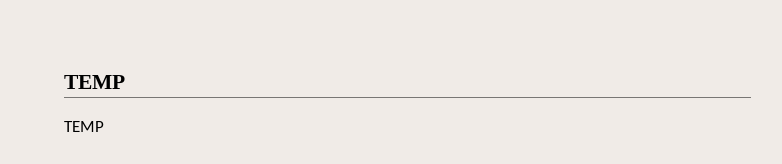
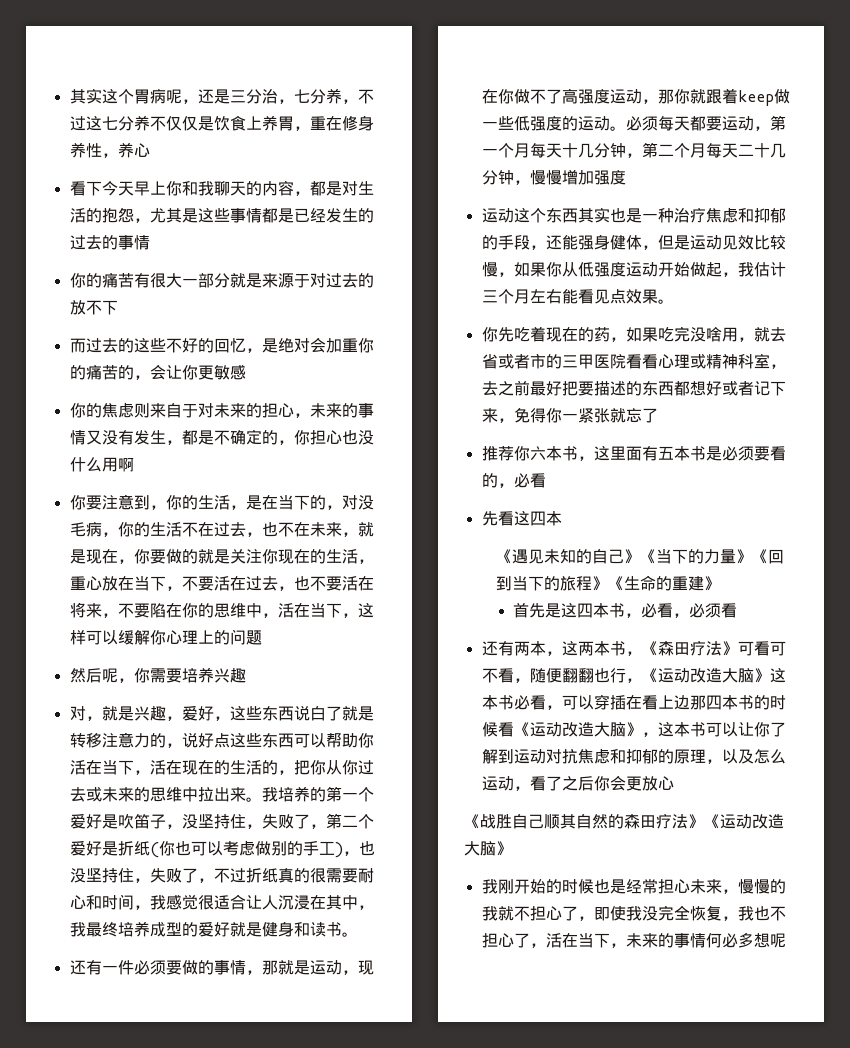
[64,75,125,89] [64,121,104,132] TEMP // TEMP -> [69,88,374,104] [69,115,374,131] [69,142,150,158] [69,180,374,196] [69,207,374,223] [69,235,150,250] [69,272,374,288] [69,300,118,315] [69,337,374,353] [69,364,246,380] [69,402,374,418] [69,429,374,445] [69,457,134,472] [69,494,374,510] [69,521,374,537] [69,549,374,564] [69,576,374,591] [69,602,374,618] [69,629,262,645] [69,667,246,683] [69,705,374,721] [69,732,374,748] [69,760,374,775] [69,786,374,802] [69,813,374,829] [69,840,375,858] [69,868,374,883] [69,894,374,910] [69,921,358,937] [69,960,374,975] [481,88,790,106] [481,115,786,131] [481,142,786,158] [481,169,626,185] [481,207,786,223] [481,234,786,250] [481,262,786,277] [481,289,674,304] [481,326,786,342] [481,353,786,369] [481,380,786,396] [481,408,658,423] [481,446,786,461] [481,473,546,488] [481,511,562,526] [495,549,784,564] [495,575,720,591] [513,603,738,618] [481,640,786,656] [481,668,786,683] [481,694,786,710] [481,721,786,737] [481,748,786,764] [481,775,674,791] [464,813,784,829] [464,841,512,856] [481,878,786,894] [481,905,786,921] [481,932,786,948] 其实这个胃病呢，还是三分治，七分养，不过这七分养不仅仅是饮食上养胃，重在修身养性，养心 // 看下今天早上你和我聊天的内容，都是对生活的抱怨，尤其是这些事情都是已经发生的过去的事情 // 你的痛苦有很大一部分就是来源于对过去的放不下 // 而过去的这些不好的回忆，是绝对会加重你的痛苦的，会让你更敏感 // 你的焦虑则来自于对未来的担心，未来的事情又没有发生，都是不确定的，你担心也没什么用啊 // 你要注意到，你的生活，是在当下的，对没毛病，你的生活不在过去，也不在未来，就是现在，你要做的就是关注你现在的生活，重心放在当下，不要活在过去，也不要活在将来，不要陷在你的思维中，活在当下，这样可以缓解你心理上的问题 // 然后呢，你需要培养兴趣 // 对，就是兴趣，爱好，这些东西说白了就是转移注意力的，说好点这些东西可以帮助你活在当下，活在现在的生活的，把你从你过去或未来的思维中拉出来。我培养的第一个爱好是吹笛子，没坚持住，失败了，第二个爱好是折纸(你也可以考虑做别的手工)，也没坚持住，失败了，不过折纸真的很需要耐心和时间，我感觉很适合让人沉浸在其中，我最终培养成型的爱好就是健身和读书。 // 还有一件必须要做的事情，那就是运动，现在你做不了高强度运动，那你就跟着keep做一些低强度的运动。必须每天都要运动，第一个月每天十几分钟，第二个月每天二十几分钟，慢慢增加强度 // 运动这个东西其实也是一种治疗焦虑和抑郁的手段，还能强身健体，但是运动见效比较慢，如果你从低强度运动开始做起，我估计三个月左右能看见点效果。 // 你先吃着现在的药，如果吃完没啥用，就去省或者市的三甲医院看看心理或精神科室，去之前最好把要描述的东西都想好或者记下来，免得你一紧张就忘了 // 推荐你六本书，这里面有五本书是必须要看的，必看 // 先看这四本 // 《遇见未知的自己》《当下的力量》《回到当下的旅程》《生命的重建》 // 首先是这四本书，必看，必须看 // 还有两本，这两本书，《森田疗法》可看可不看，随便翻翻也行，《运动改造大脑》这本书必看，可以穿插在看上边那四本书的时候看《运动改造大脑》，这本书可以让你了解到运动对抗焦虑和抑郁的原理，以及怎么运动，看了之后你会更放心 // 《战胜自己顺其自然的森田疗法》《运动改造大脑》 // 我刚开始的时候也是经常担心未来，慢慢的我就不担心了，即使我没完全恢复，我也不担心了，活在当下，未来的事情何必多想呢

